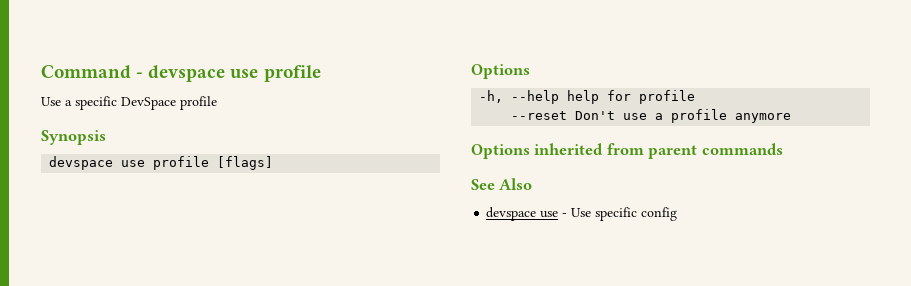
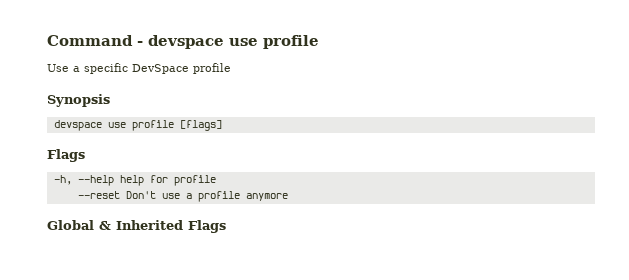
[471,64,530,79] Options -> [47,149,85,162] Flags
[471,143,783,159] [471,178,533,190] [486,207,678,221] Options inherited from parent commands // See Also // devspace use - Use specific config -> [47,220,226,233] Global & Inherited Flags

